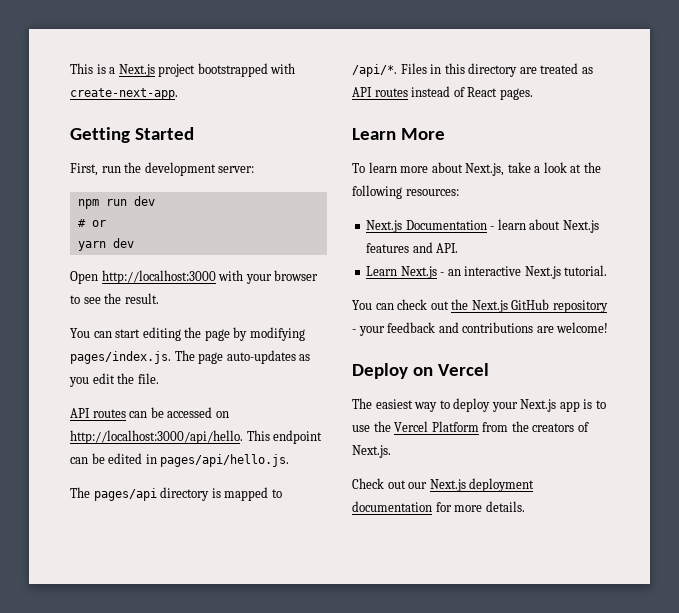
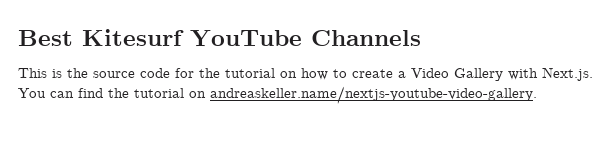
[70,63,296,77] [70,88,178,100] [70,127,194,143] [70,162,255,176] [77,196,155,209] [77,219,106,227] [77,238,134,251] [70,270,319,284] [70,293,159,304] [70,327,305,341] [70,350,311,364] [69,373,159,387] [70,407,229,418] [70,430,323,444] [70,453,290,467] [70,487,282,501] [352,63,593,77] [352,86,533,100] [352,128,445,140] [352,162,601,176] [352,185,459,199] [366,219,599,233] [366,242,459,253] [366,265,608,279] [352,299,608,313] [352,322,609,336] [352,363,489,379] [352,398,606,412] [352,421,589,432] [352,445,391,458] [352,478,535,492] [352,501,525,512] This is a Next.js project bootstrapped with create-next-app. // Getting Started // First, run the development server: // npm run dev // # or // yarn dev // Open http://localhost:3000 with your browser to see the result. // You can start editing the page by modifying pages/index.js. The page auto-updates as you edit the file. // API routes can be accessed on http://localhost:3000/api/hello. This endpoint can be edited in pages/api/hello.js. // The pages/api directory is mapped to /api/*. Files in this directory are treated as API routes instead of React pages. // Learn More // To learn more about Next.js, take a look at the following resources: // Next.js Documentation - learn about Next.js features and API. // Learn Next.js - an interactive Next.js tutorial. // You can check out the Next.js GitHub repository - your feedback and contributions are welcome! // Deploy on Vercel // The easiest way to deploy your Next.js app is to use the Vercel Platform from the creators of Next.js. // Check out our Next.js deployment documentation for more details. -> [18,29,421,47] [18,67,593,81] [18,86,537,104] Best Kitesurf YouTube Channels // This is the source code for the tutorial on how to create a Video Gallery with Next.js. You can find the tutorial on andreaskeller.name/nextjs-youtube-video-gallery.

